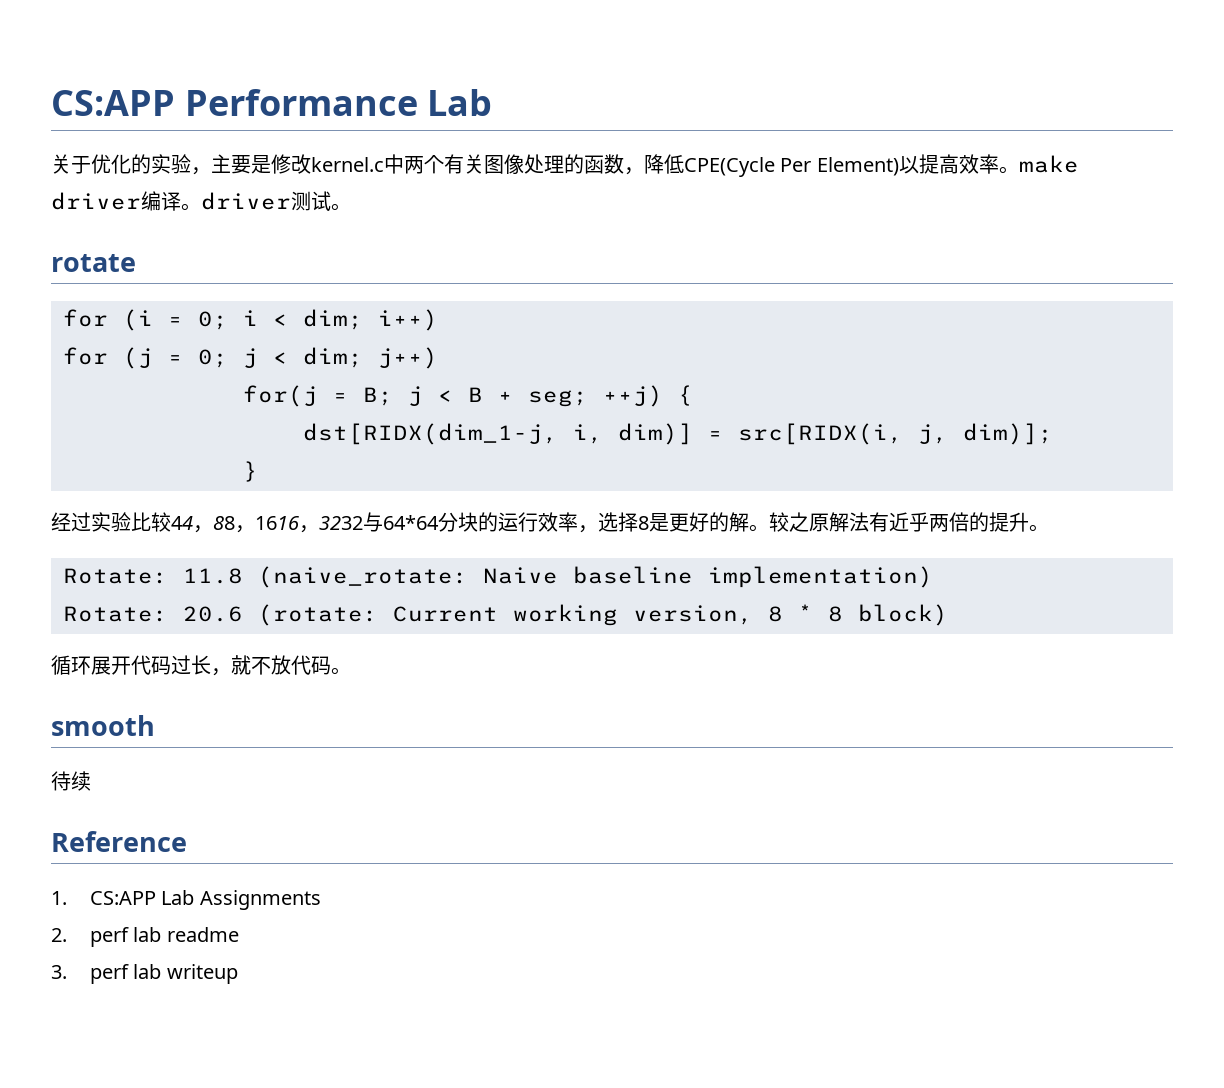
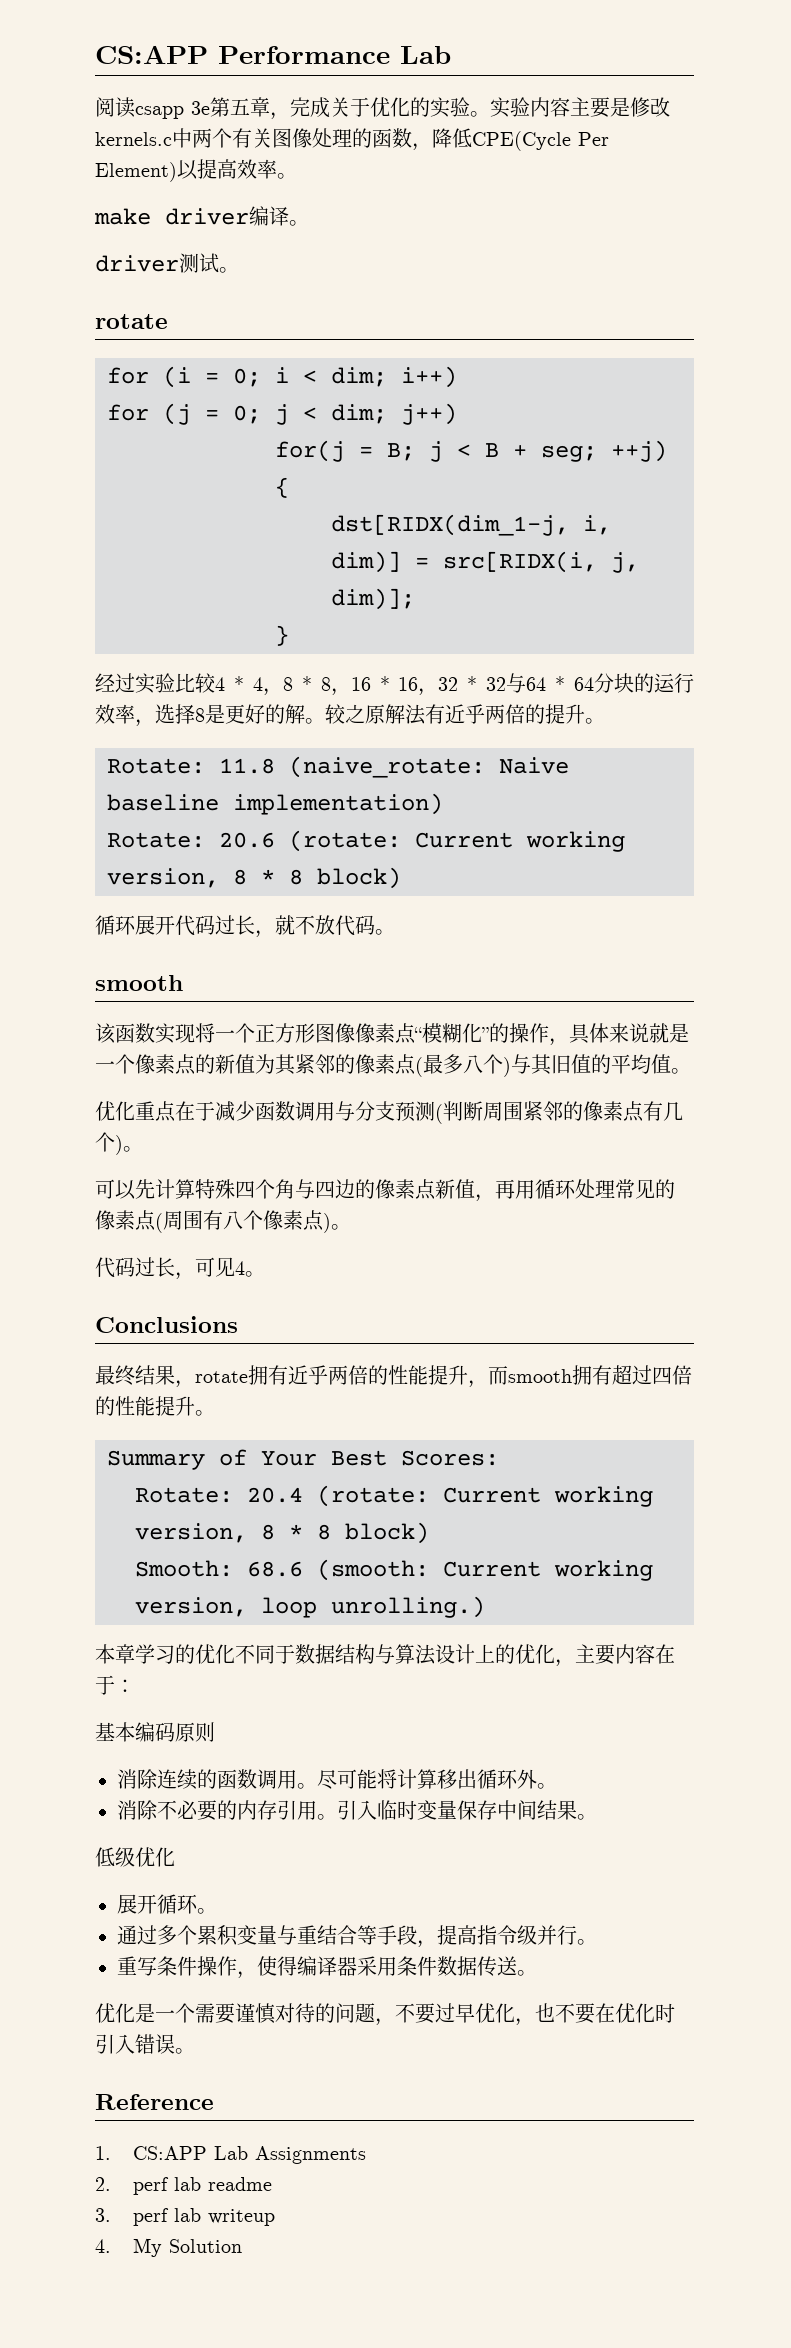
(493, 102) none -> [95,97,330,120] 阅读csapp 3e第五章，完成
[191,167,211,175] ， -> [470,97,570,118] 。实验内容
[311,157,384,172] kernel.c -> [95,132,172,146] kernels.c
(1019, 170) none -> (297, 176) //
(201, 207) none -> (309, 223) //
[171,512,439,533] 44，88，1616，3232与64*64 -> [215,673,594,696] 4 * 4，8 * 8，16 * 16，32 * 32与64 * 64
[51,771,91,791] 待续 -> [95,1023,689,1046] [95,1054,691,1077] [95,1101,683,1124] [95,1132,143,1155] [95,1179,675,1202] [95,1210,351,1233] [95,1257,265,1280] [95,1316,238,1333] [95,1365,692,1388] [95,1396,215,1416] [107,1449,499,1470] [135,1485,653,1507] [135,1522,429,1544] [135,1559,653,1581] [135,1596,485,1618] [95,1644,675,1667] [95,1675,135,1695] [95,1722,215,1742] [117,1769,557,1790] [117,1800,597,1821] [95,1847,175,1867] [117,1894,217,1914] [117,1925,597,1948] [117,1956,537,1979] [95,2003,675,2026] [95,2034,195,2054] 该函数实现将一个正方形图像像素点“模糊化”的操作，具体来说就是一个像素点的新值为其紧邻的像素点(最多八个)与其旧值的平均值。 // 优化重点在于减少函数调用与分支预测(判断周围紧邻的像素点有几个)。 // 可以先计算特殊四个角与四边的像素点新值，再用循环处理常见的像素点(周围有八个像素点)。 // 代码过长，可见4。 // Conclusions // 最终结果，rotate拥有近乎两倍的性能提升，而smooth拥有超过四倍的性能提升。 // Summary of Your Best Scores: // Rotate: 20.4 (rotate: Current working version, 8 * 8 block) // Smooth: 68.6 (smooth: Current working version, loop unrolling.) // 本章学习的优化不同于数据结构与算法设计上的优化，主要内容在于： // 基本编码原则 // 消除连续的函数调用。尽可能将计算移出循环外。 // 消除不必要的内存引用。引入临时变量保存中间结果。 // 低级优化 // 展开循环。 // 通过多个累积变量与重结合等手段，提高指令级并行。 // 重写条件操作，使得编译器采用条件数据传送。 // 优化是一个需要谨慎对待的问题，不要过早优化，也不要在优化时引入错误。
(238, 974) none -> [95,2238,242,2257] // 4. My Solution

